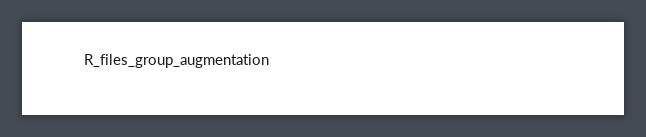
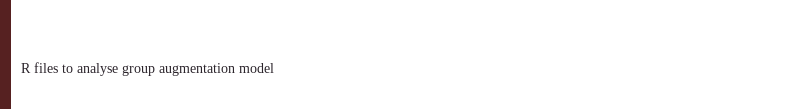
[84,54,269,68] R_files_group_augmentation -> [21,62,274,76] R files to analyse group augmentation model

